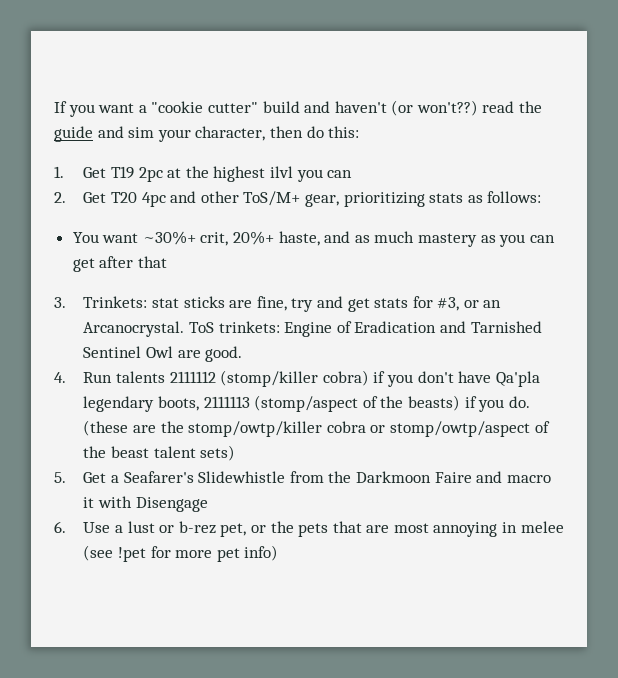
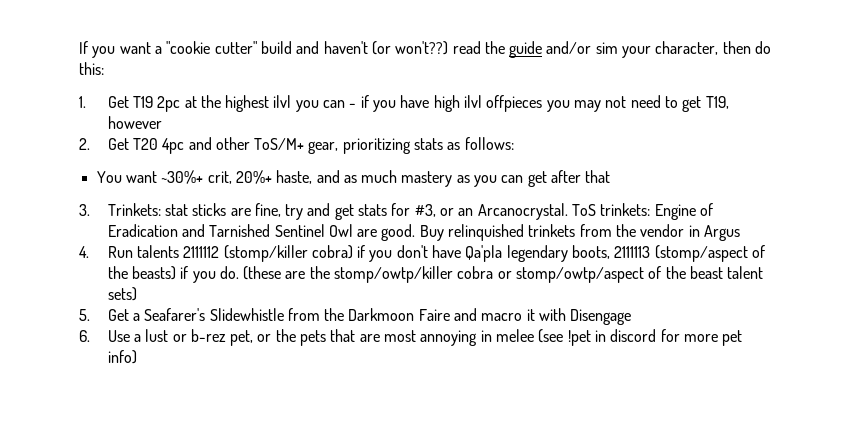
[97,126,124,138] and -> [546,41,592,54] and/or
(353, 174) none -> [349,95,729,112] [107,116,162,129] - if you have high ilvl offpieces you may not need to get T19, however
(243, 354) none -> [419,224,741,241] Buy relinquished trinkets from the vendor in Argus
(146, 554) none -> [595,329,657,342] in discord

